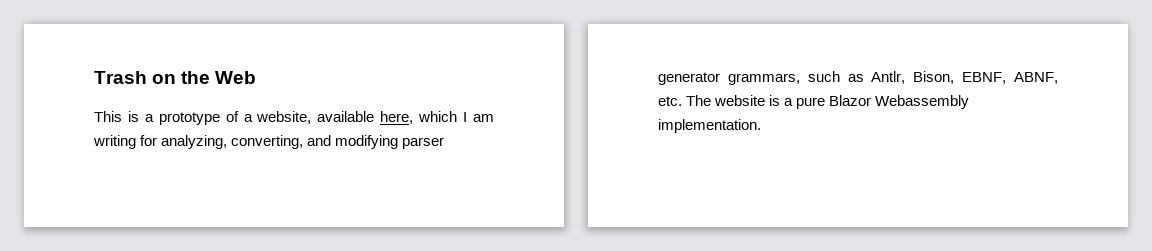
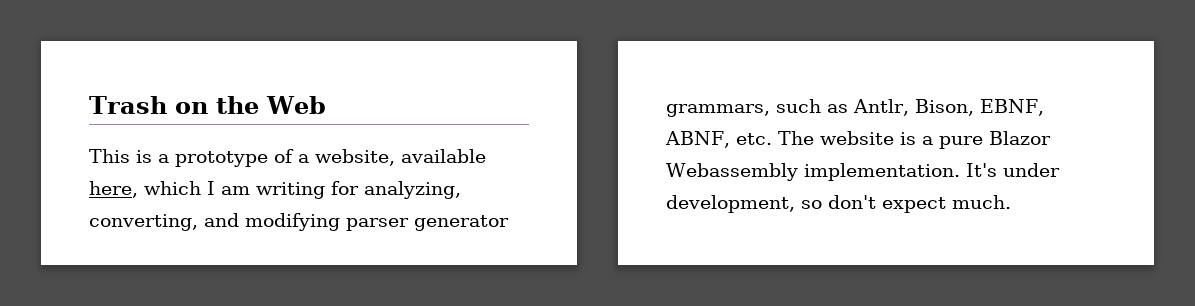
(761, 126) none -> [965,163,1060,177] [666,195,1011,213] It's under development, so don't expect much.

